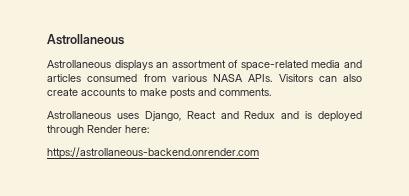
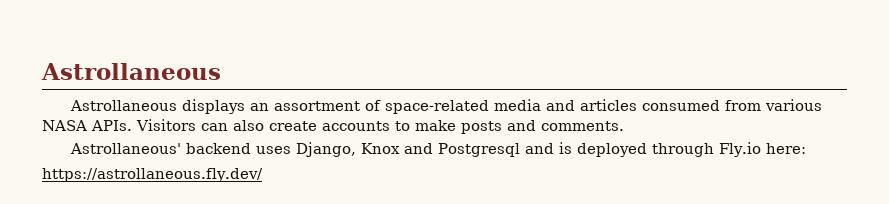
[47,111,276,121] Astrollaneous uses Django, React and Redux -> [70,142,521,157] Astrollaneous' backend uses Django, Knox and Postgresql
[87,125,122,133] Render -> [719,142,762,157] Fly.io
[47,147,259,159] https://astrollaneous-backend.onrender.com -> [42,168,263,182] https://astrollaneous.fly.dev/

